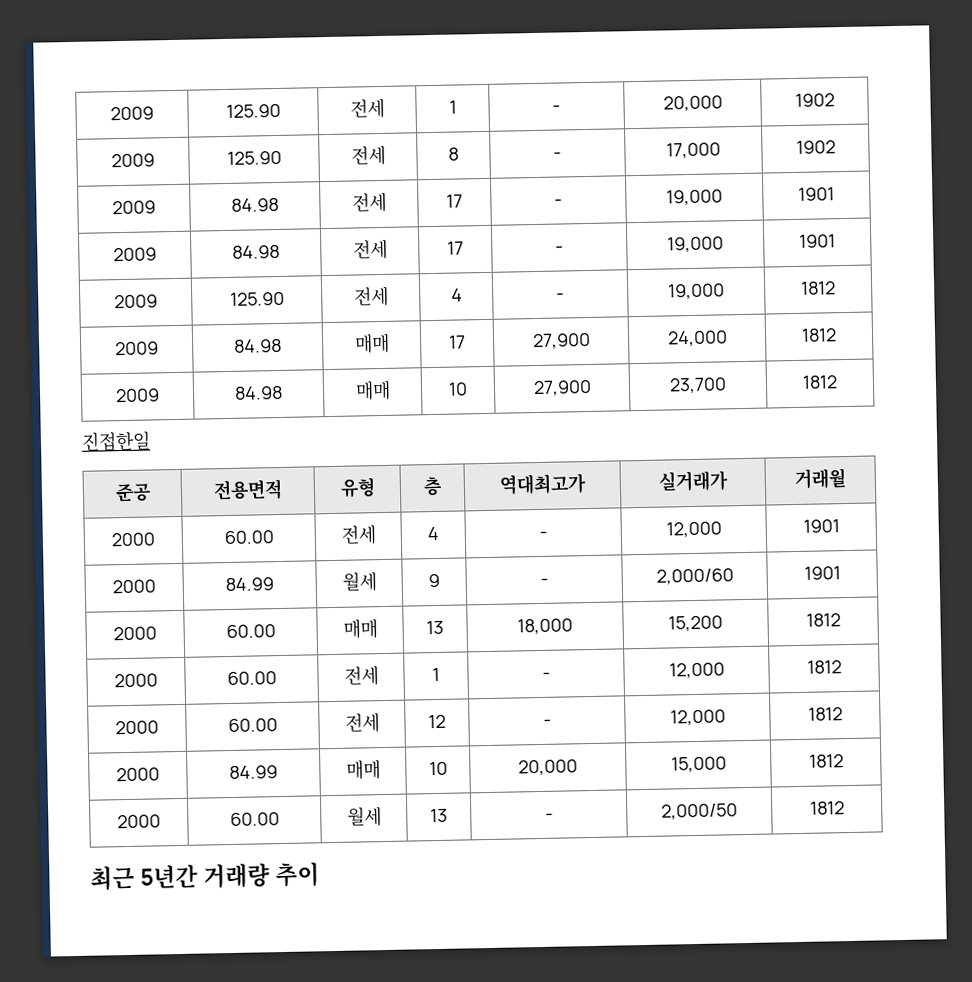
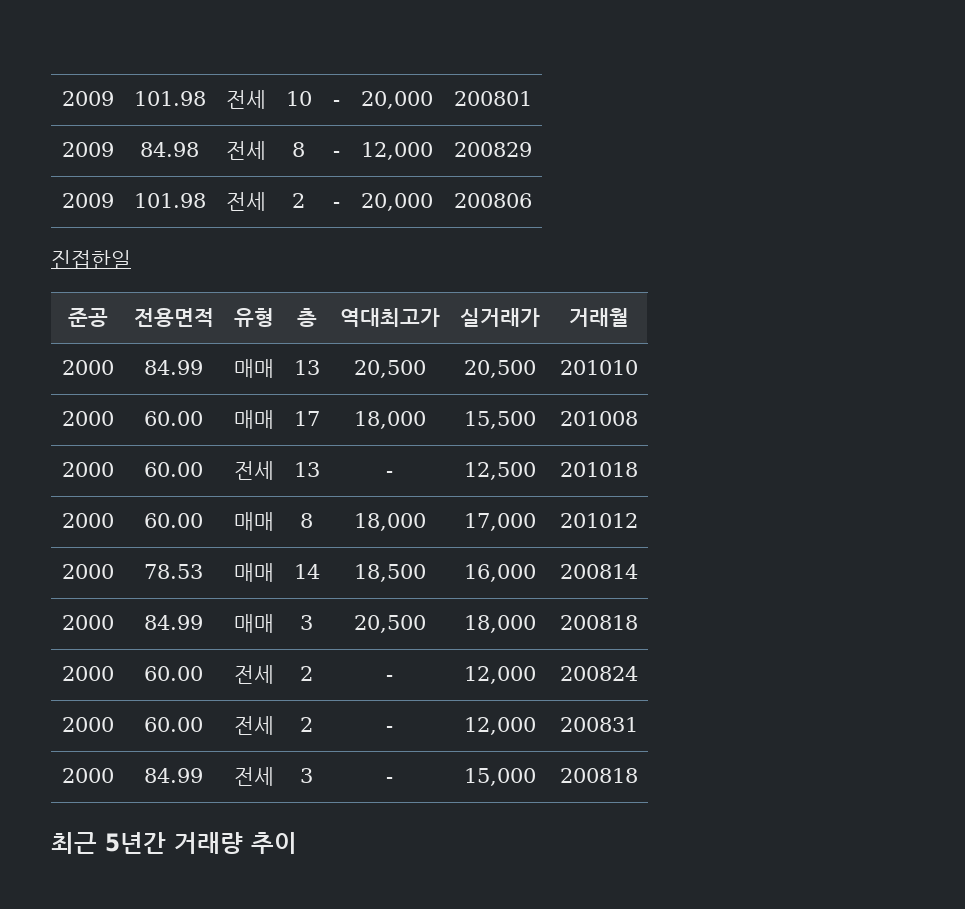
[110,106,154,121] [225,103,281,118] [349,98,385,119] [448,100,457,114] [552,104,561,112] [662,95,723,112] [794,93,835,107] [111,153,155,168] [226,150,282,165] 2009 | 125.90 | 전세 | 1 | - | 20,000 | 1902 // 2009 | 125.90 -> [61,91,114,106] [133,91,206,106] [225,90,266,109] [285,91,312,106] [332,100,340,106] [361,91,433,109] [453,91,532,106] [61,142,114,157] [140,142,199,157] 2009 | 101.98 | 전세 | 10 | - | 20,000 | 200801 // 2009 | 84.98
[665,142,721,159] [795,140,836,154] [112,200,156,215] [231,197,279,212] [351,192,387,213] [446,194,463,208] [554,198,563,206] [665,189,723,206] [797,187,835,201] [113,247,157,262] [232,244,280,259] [352,239,388,260] [447,241,464,255] [555,245,564,253] [666,236,724,253] [798,234,836,248] [114,294,158,309] [229,291,285,306] [353,286,389,307] [450,288,463,302] [556,292,565,300] [667,283,725,300] [800,281,836,295] [115,341,159,356] [234,338,282,353] [353,333,390,354] [448,335,466,349] [531,332,591,350] [666,330,728,347] [800,328,837,342] [115,388,160,403] [234,385,283,400] [354,380,391,401] [448,382,468,396] [532,379,592,397] [668,377,727,394] [801,375,838,389] 17,000 | 1902 // 2009 | 84.98 | 전세 | 17 | - | 19,000 | 1901 // 2009 | 84.98 | 전세 | 17 | - | 19,000 | 1901 // 2009 | 125.90 | 전세 | 4 | - | 19,000 | 1812 // 2009 | 84.98 | 매매 | 17 | 27,900 | 24,000 | 1812 // 2009 | 84.98 | 매매 | 10 | 27,900 | 23,700 | 1812 -> [361,142,433,160] [453,142,532,157] [61,193,114,208] [133,193,206,208] [225,192,266,211] [292,193,305,208] [332,202,340,208] [361,193,433,211] [453,193,532,208] 12,000 | 200829 // 2009 | 101.98 | 전세 | 2 | - | 20,000 | 200806
[223,530,274,545] [340,525,377,545] [427,526,439,541] [538,530,548,538] [665,521,722,538] [802,519,840,533] [112,579,156,594] [225,577,274,592] [341,572,377,592] [428,573,440,588] [539,577,549,585] [655,568,734,585] [803,566,841,580] [113,626,157,641] [225,624,276,639] [342,619,378,639] [426,620,444,635] [517,618,573,635] [667,615,723,632] [805,613,841,627] [114,673,158,688] [226,671,277,686] [343,666,379,686] [432,667,440,682] [541,671,551,679] [668,662,725,679] [806,660,842,674] [115,720,159,735] [227,718,278,733] [344,713,380,733] [428,714,446,729] [542,718,552,726] [669,709,726,726] [807,707,843,721] [116,767,160,782] [229,765,278,780] [345,760,381,780] [428,761,448,776] [518,759,578,776] [670,756,727,773] [808,754,844,768] [117,814,161,829] [229,812,280,827] [346,807,382,827] [430,808,448,823] [544,812,554,820] [660,803,738,820] [809,801,845,815] 60.00 | 전세 | 4 | - | 12,000 | 1901 // 2000 | 84.99 | 월세 | 9 | - | 2,000/60 | 1901 // 2000 | 60.00 | 매매 | 13 | 18,000 | 15,200 | 1812 // 2000 | 60.00 | 전세 | 1 | - | 12,000 | 1812 // 2000 | 60.00 | 전세 | 12 | - | 12,000 | 1812 // 2000 | 84.99 | 매매 | 10 | 20,000 | 15,000 | 1812 // 2000 | 60.00 | 월세 | 13 | - | 2,000/50 | 1812 -> [144,360,203,375] [233,359,274,378] [293,360,320,375] [353,360,426,378] [463,360,536,378] [559,360,638,375] [61,411,114,426] [144,411,203,426] [233,410,274,429] [293,411,320,426] [353,411,426,429] [463,411,536,429] [559,411,638,426] [61,462,114,477] [144,462,203,477] [233,461,274,480] [293,462,320,477] [386,471,393,477] [463,462,536,480] [559,462,638,477] [61,513,114,528] [144,513,203,528] [233,512,274,531] [300,513,313,528] [353,513,426,531] [463,513,536,531] [559,513,638,528] [61,564,114,579] [144,564,203,579] [233,563,274,582] [293,564,320,579] [353,564,426,582] [463,564,536,582] [559,564,638,579] [61,615,114,630] [144,615,203,630] [233,614,274,633] [300,615,313,630] [353,615,426,633] [463,615,536,633] [559,615,638,630] [61,666,114,681] [144,666,203,681] [233,665,274,684] [300,666,313,681] [386,675,393,681] [463,666,536,684] [559,666,638,681] [61,717,114,732] [144,717,203,732] [233,716,274,735] [300,717,313,732] [386,726,393,732] [463,717,536,735] [559,717,638,732] [61,768,114,783] [144,768,203,783] [233,767,274,786] [300,768,313,783] [386,777,393,783] [463,768,536,786] [559,768,638,783] 84.99 | 매매 | 13 | 20,500 | 20,500 | 201010 // 2000 | 60.00 | 매매 | 17 | 18,000 | 15,500 | 201008 // 2000 | 60.00 | 전세 | 13 | - | 12,500 | 201018 // 2000 | 60.00 | 매매 | 8 | 18,000 | 17,000 | 201012 // 2000 | 78.53 | 매매 | 14 | 18,500 | 16,000 | 200814 // 2000 | 84.99 | 매매 | 3 | 20,500 | 18,000 | 200818 // 2000 | 60.00 | 전세 | 2 | - | 12,000 | 200824 // 2000 | 60.00 | 전세 | 2 | - | 12,000 | 200831 // 2000 | 84.99 | 전세 | 3 | - | 15,000 | 200818

